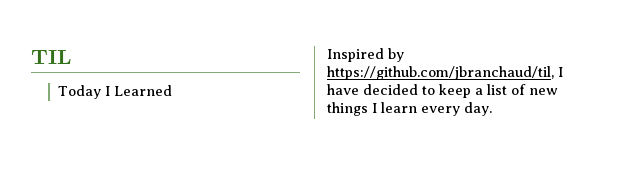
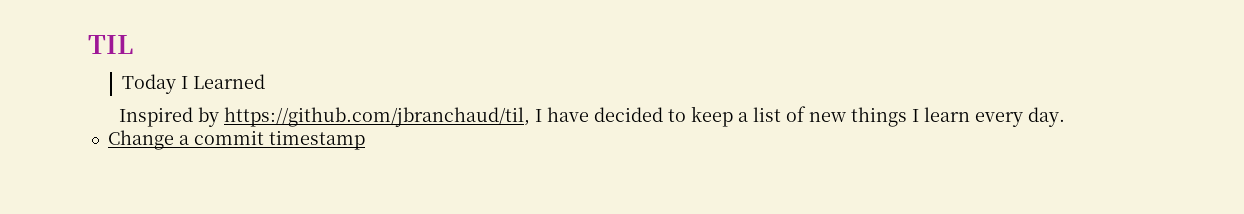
(492, 109) none -> [107,130,365,150] // Change a commit timestamp

